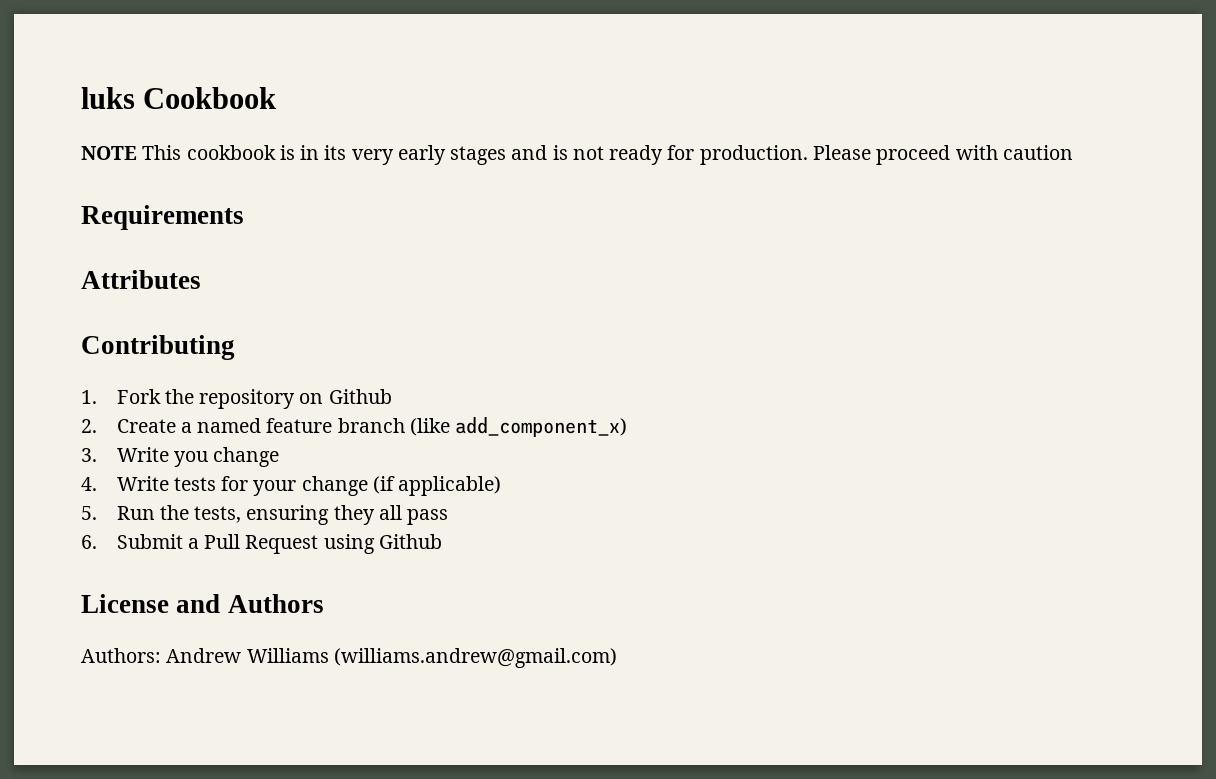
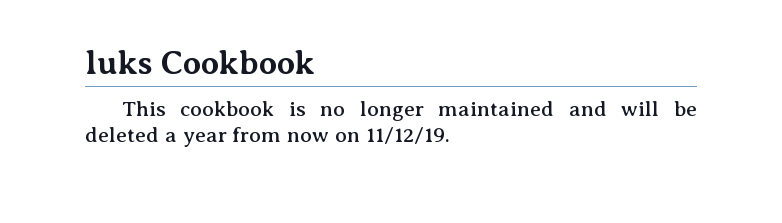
[81,146,137,160] NOTE -> (316, 62) none
[300,145,1073,165] [81,205,244,230] [81,270,201,289] [81,335,235,360] [81,389,392,409] [81,417,628,437] [81,447,280,467] [81,476,502,496] [81,505,449,525] [81,534,442,554] [81,594,324,613] [81,648,617,668] in its very early stages and is not ready for production. Please proceed with caution // Requirements // Attributes // Contributing // 1. Fork the repository on Github // 2. Create a named feature branch (like add_component_x) // 3. Write you change // 4. Write tests for your change (if applicable) // 5. Run the tests, ensuring they all pass // 6. Submit a Pull Request using Github // License and Authors // Authors: Andrew Williams (williams.andrew@gmail.com) -> [320,101,697,121] [85,127,450,147] no longer maintained and will be deleted a year from now on 11/12/19.

